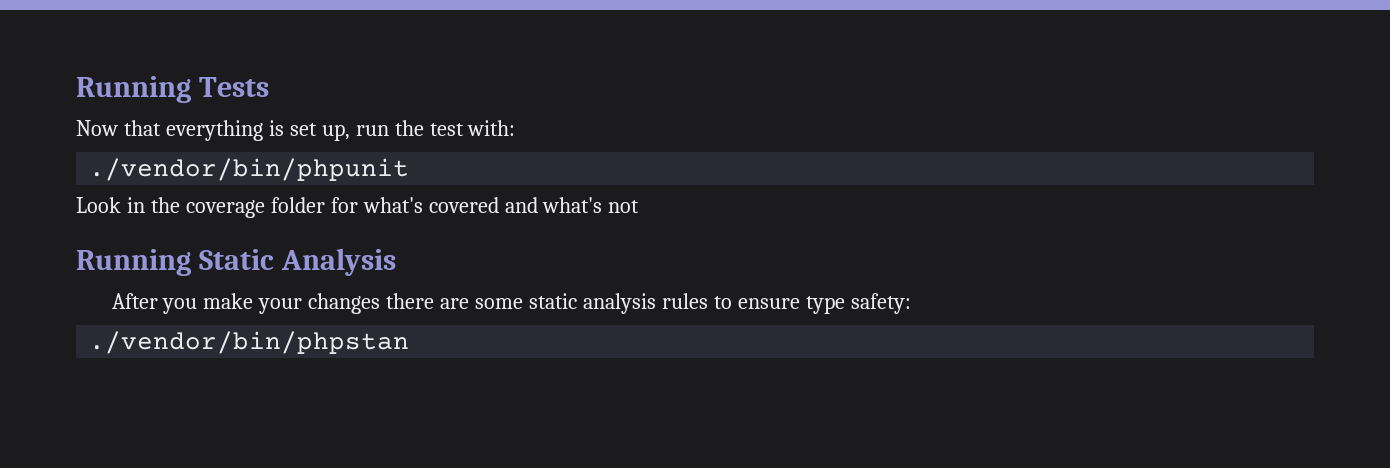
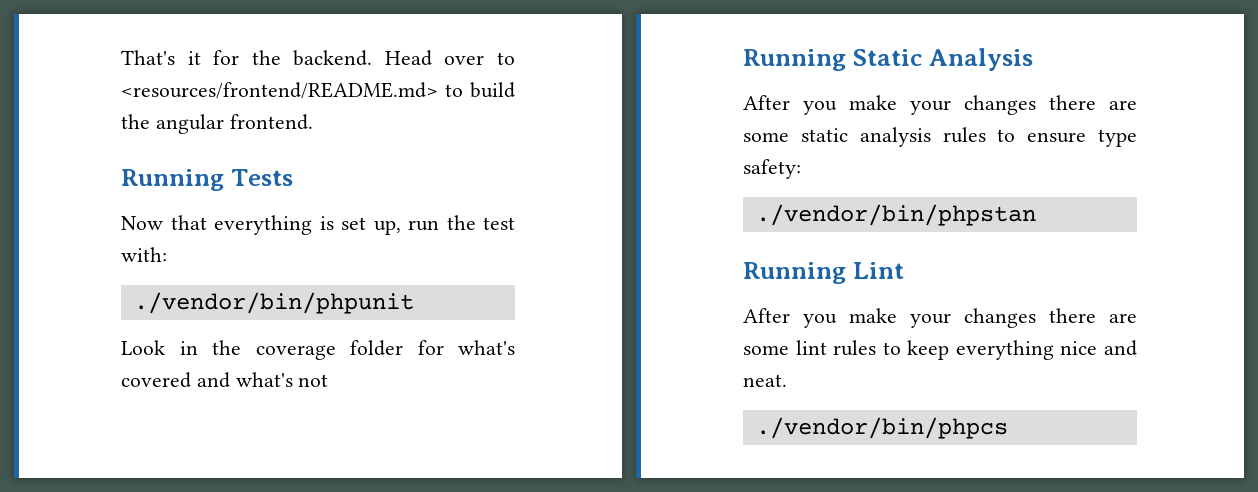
(76, 89) none -> [121,50,515,66] [121,82,515,99] [121,114,313,134] That's it for the backend. Head over to <resources/frontend/README.md> to build the angular frontend. //
(410, 342) none -> [743,262,904,284] [743,308,1137,328] [743,340,1137,360] [743,374,787,387] [755,417,1008,439] // Running Lint // After you make your changes there are some lint rules to keep everything nice and neat. // ./vendor/bin/phpcs

